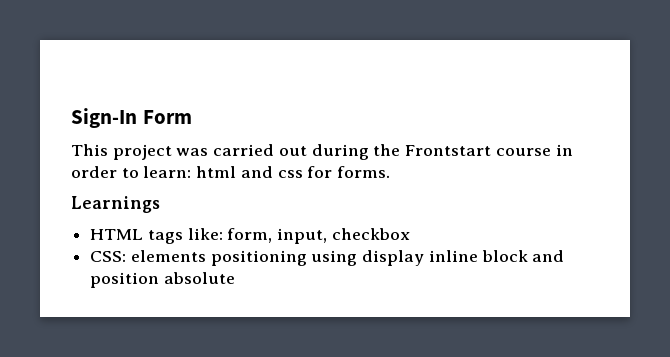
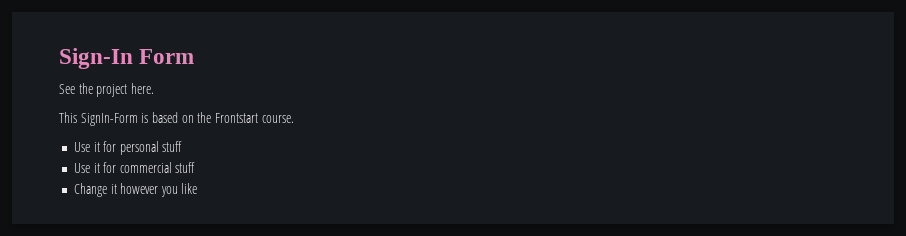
[71,144,573,160] [71,166,391,178] [71,196,160,213] [90,228,410,244] [90,250,565,266] [90,272,235,288] This project was carried out during the Frontstart course in order to learn: html and css for forms. // Learnings // HTML tags like: form, input, checkbox // CSS: elements positioning using display inline block and position absolute -> [59,83,154,97] [59,112,294,126] [73,141,183,155] [73,162,196,173] [73,183,198,197] See the project here. // This SignIn-Form is based on the Frontstart course. // Use it for personal stuff // Use it for commercial stuff // Change it however you like

